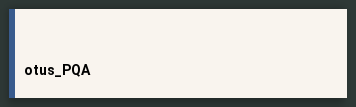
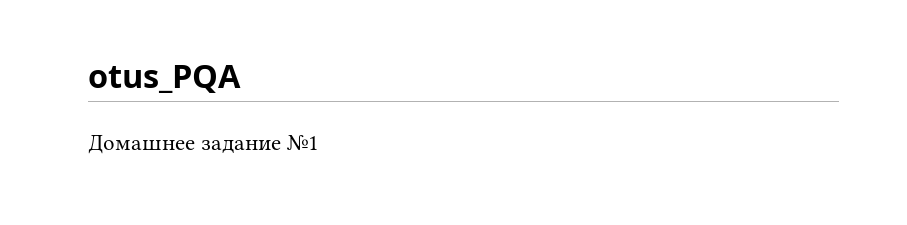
(91, 70) none -> [88,134,320,154] // Домашнее задание №1

